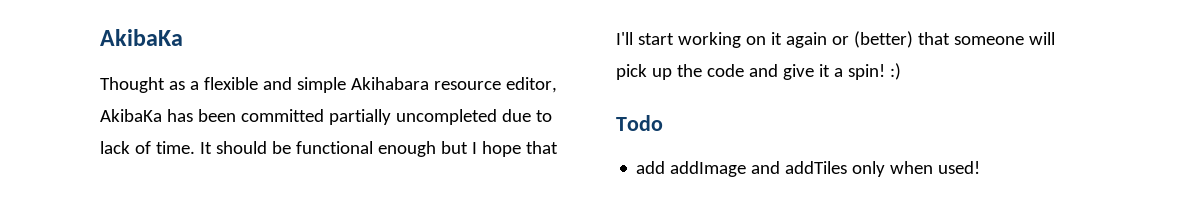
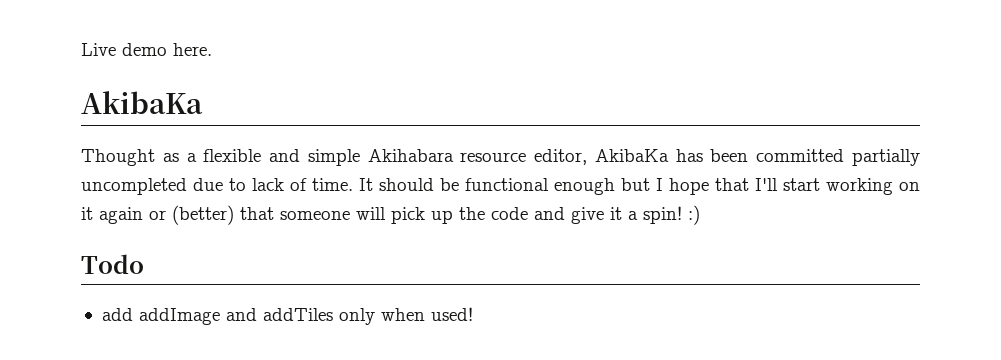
(100, 37) none -> [81,43,212,56] Live demo here. //

